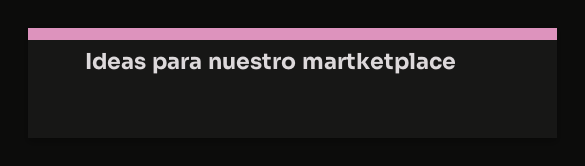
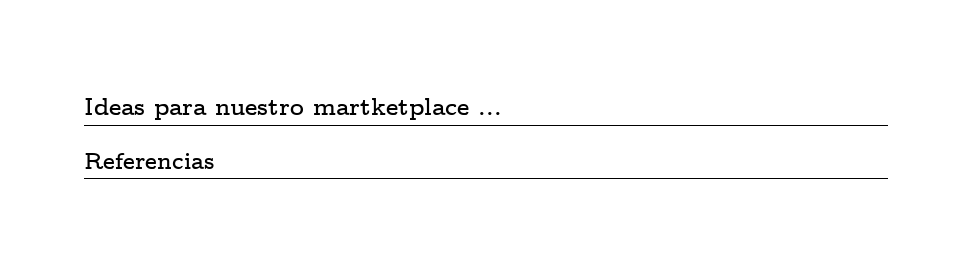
(456, 63) none -> [478,112,502,115] [84,153,214,169] ... // Referencias

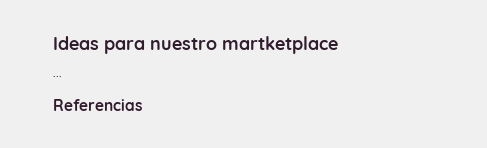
(469, 109) none -> (338, 45) //

